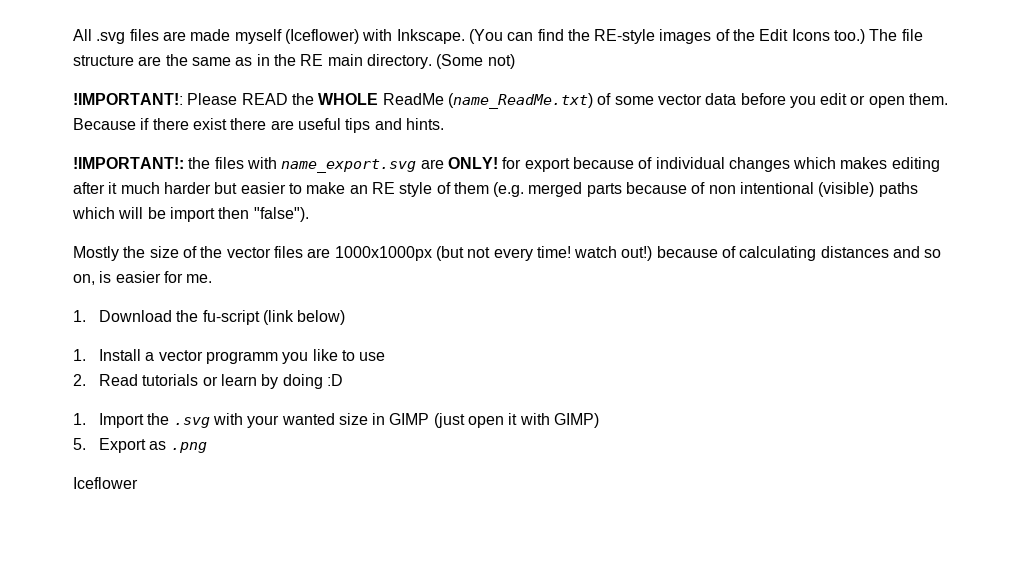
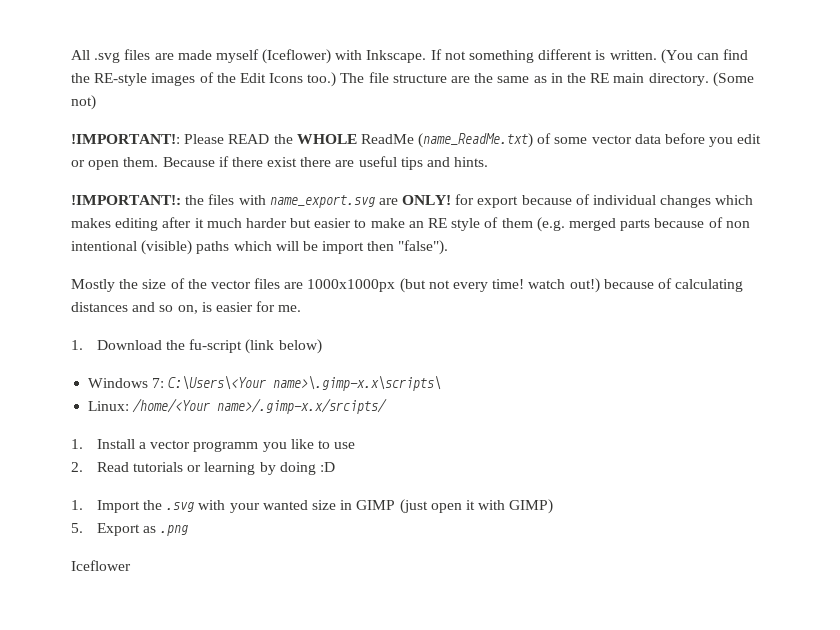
(465, 36) none -> [430,49,657,63] If not something different is written.
(346, 317) none -> [88,375,442,391] [88,398,388,414] // Windows 7: C:\Users\<Your name>\.gimp-x.x\scripts\ // Linux: /home/<Your name>/.gimp-x.x/srcipts/
[220,374,257,386] learn -> [204,462,256,475] learning

